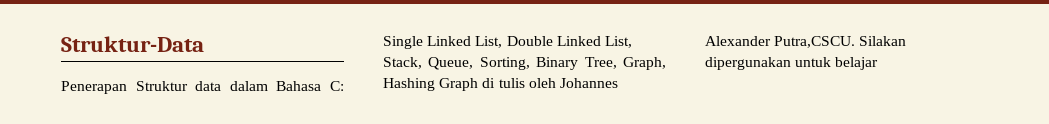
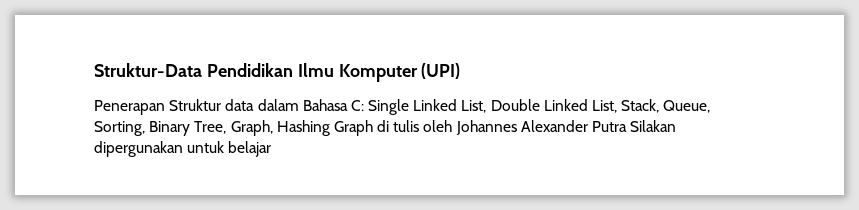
(204, 44) none -> [206,63,461,82] Pendidikan Ilmu Komputer (UPI)
[774,36,856,48] Putra,CSCU. -> [592,121,628,132] Putra

